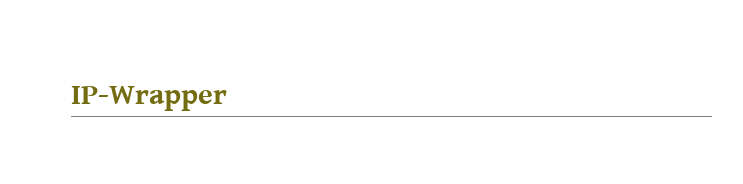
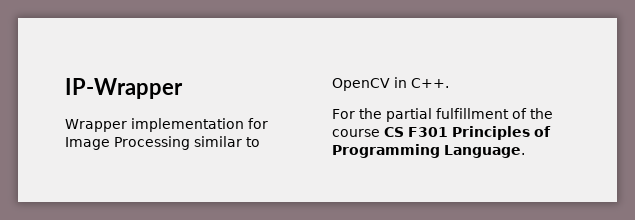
(227, 98) none -> [65,118,268,132] [65,136,260,150] [332,77,449,91] [332,108,553,122] [332,126,551,140] [332,144,525,158] // Wrapper implementation for Image Processing similar to OpenCV in C++. // For the partial fulfillment of the course CS F301 Principles of Programming Language.

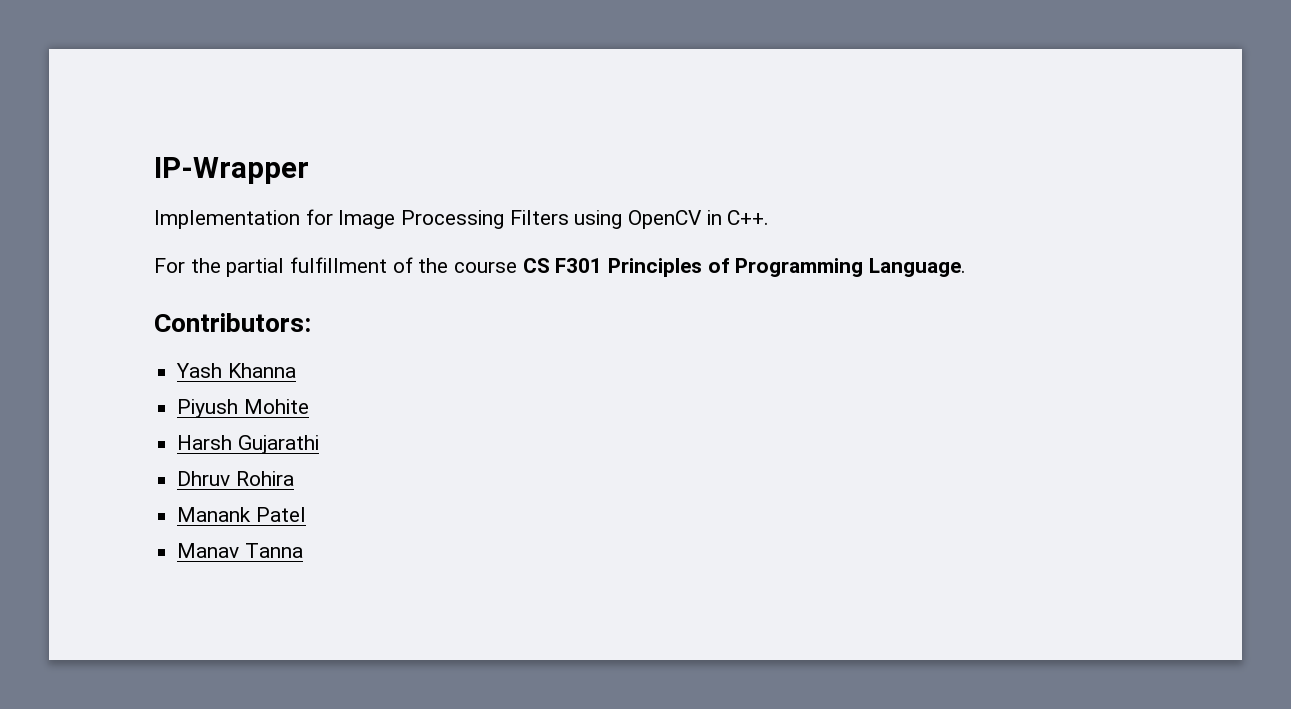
[65,118,244,132] Wrapper implementation -> [154,210,300,229] Implementation
[194,136,260,147] similar to -> [509,210,623,229] Filters using
(525, 151) none -> [154,313,311,332] [176,363,296,378] [177,399,309,418] [177,435,319,454] [177,471,294,486] [177,507,306,522] [177,543,303,558] // Contributors: // Yash Khanna // Piyush Mohite // Harsh Gujarathi // Dhruv Rohira // Manank Patel // Manav Tanna

